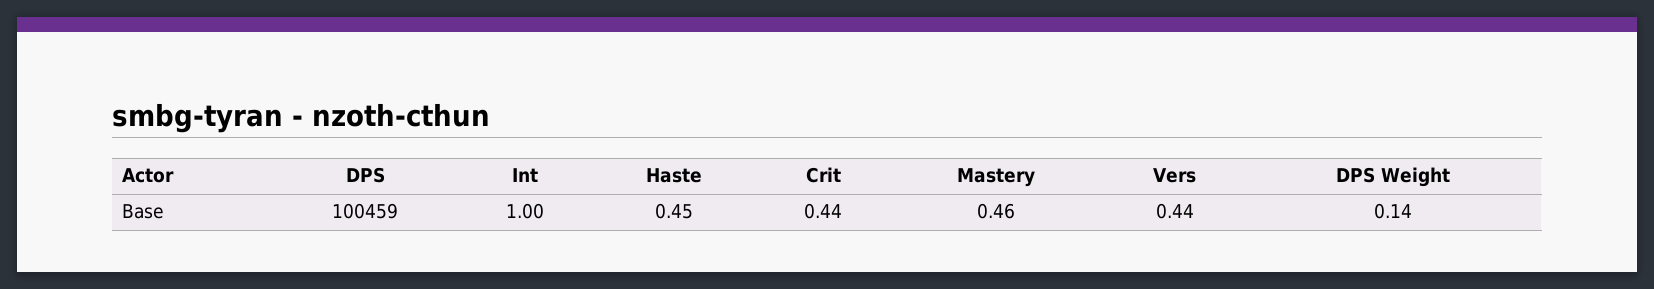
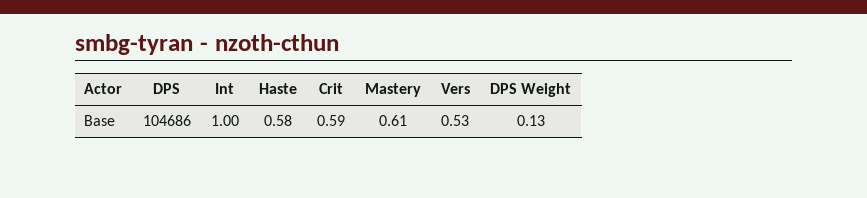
[332,203,398,219] 100459 -> [142,115,191,126] 104686
[655,203,693,219] [804,203,842,219] [977,203,1015,219] [1155,203,1194,219] [1374,203,1412,219] 0.45 | 0.44 | 0.46 | 0.44 | 0.14 -> [263,115,292,126] [316,115,345,126] [378,115,407,126] [441,115,469,126] [516,115,545,126] 0.58 | 0.59 | 0.61 | 0.53 | 0.13

